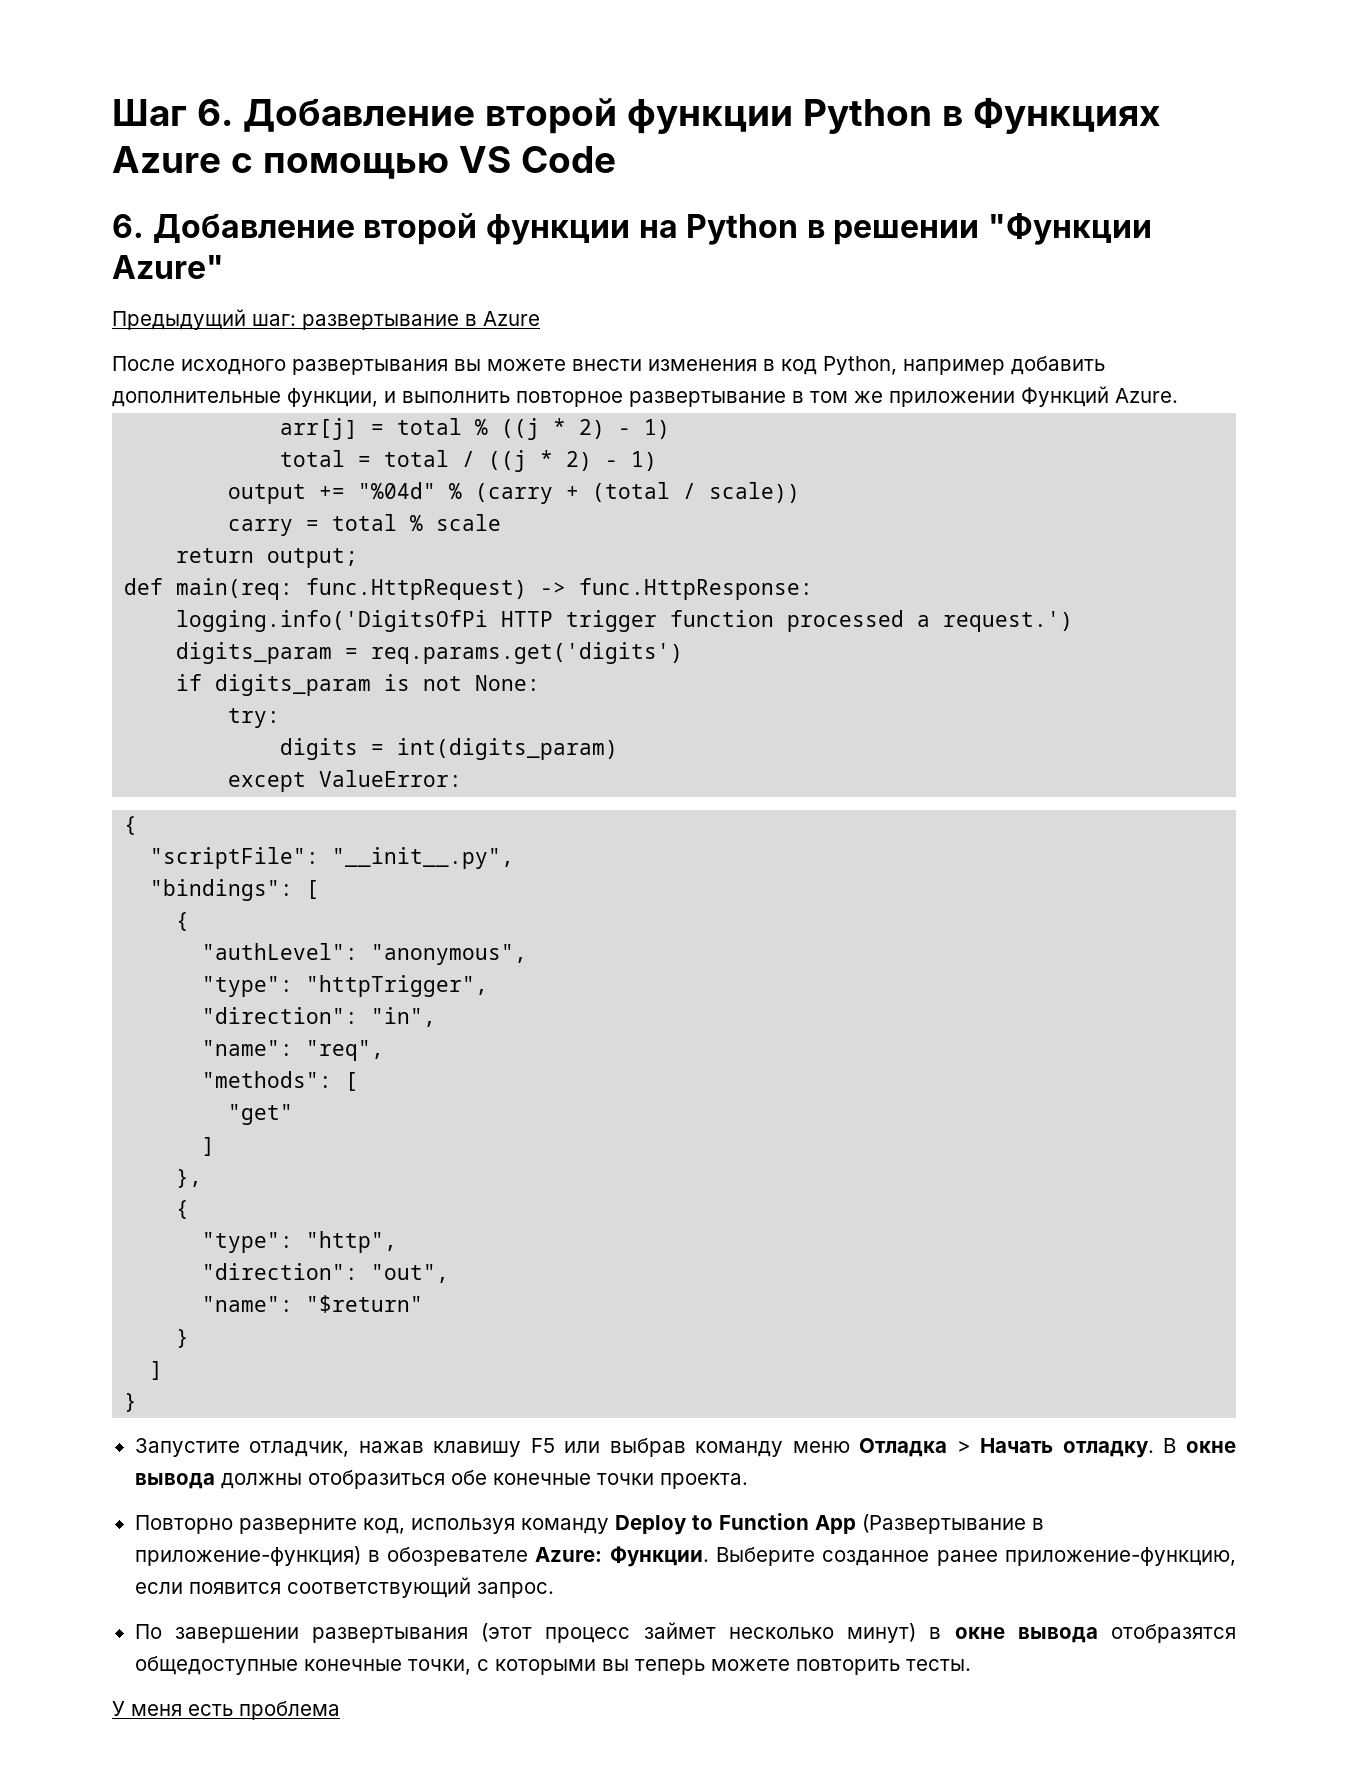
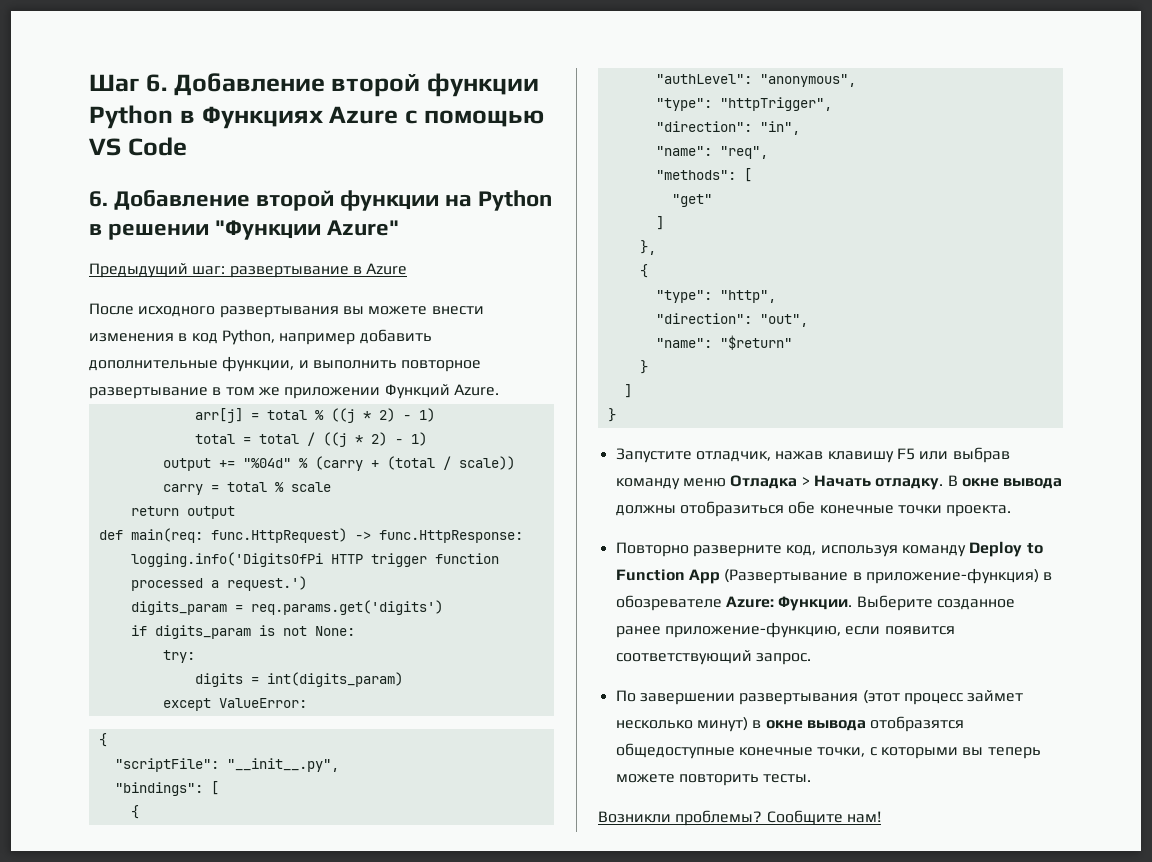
[267,548,359,568] output; -> [186,506,235,519] output
[112,1701,340,1720] У меня есть проблема -> [598,810,881,826] Возникли проблемы? Сообщите нам!

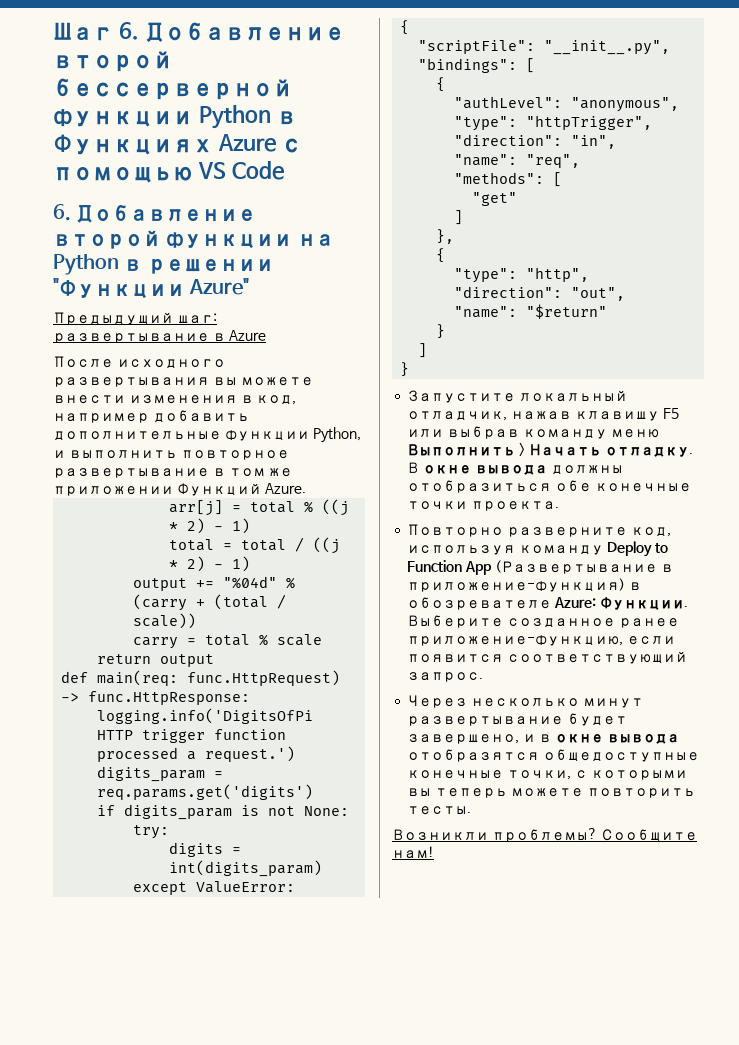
(421, 85) none -> [53,78,293,100] бессерверной
[191,329,275,345] код Python, -> [256,395,297,405] код,
[222,356,295,372] функции, -> [224,427,361,443] функции Python,
(692, 455) none -> [519,390,628,402] локальный
[730,475,798,489] Отладка -> [407,444,516,456] Выполнить
[615,690,1024,705] [615,717,748,732] По завершении развертывания (этот процесс займет несколько минут) -> [407,695,643,708] [407,713,628,726] [407,734,536,744] Через несколько минут развертывание будет завершено, и

